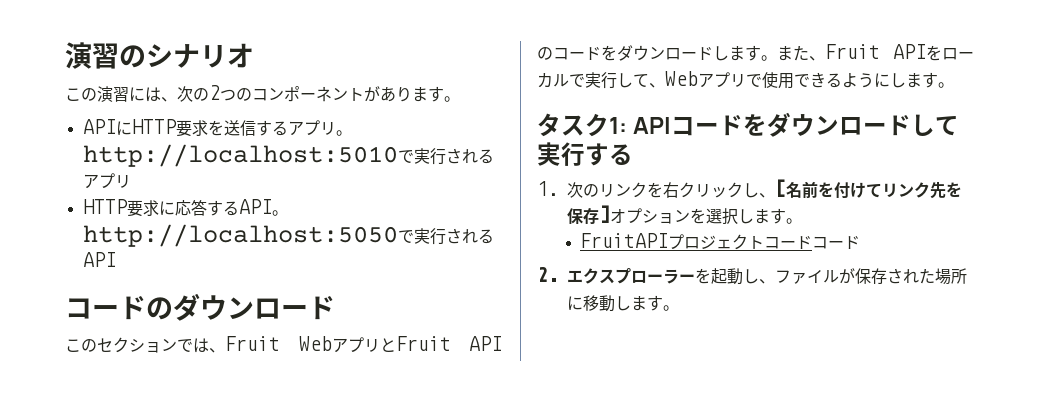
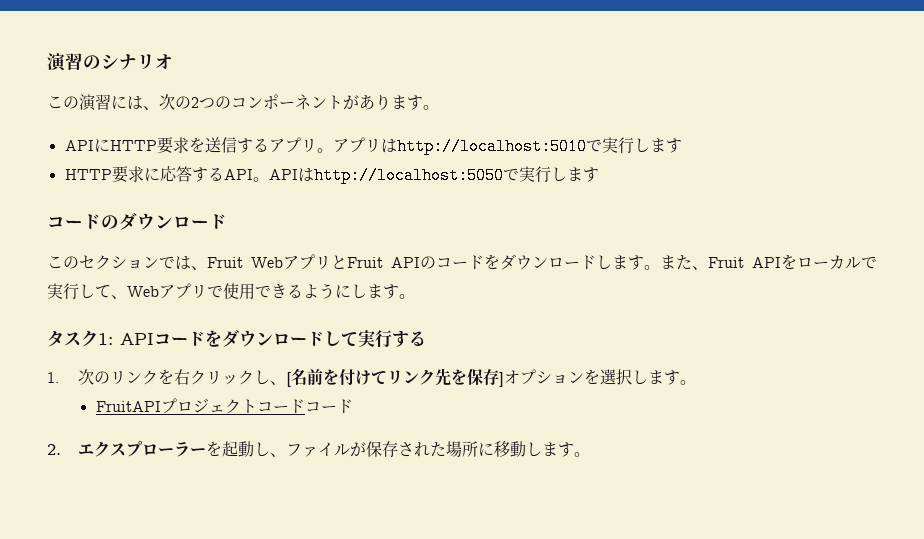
(352, 133) none -> [332,137,397,153] アプリは
[445,148,494,164] [82,173,131,189] されるアプリ -> [633,138,682,153] します
(288, 213) none -> [268,168,314,182] APIは
[445,228,494,244] [82,252,116,267] されるAPI -> [550,167,599,182] します

